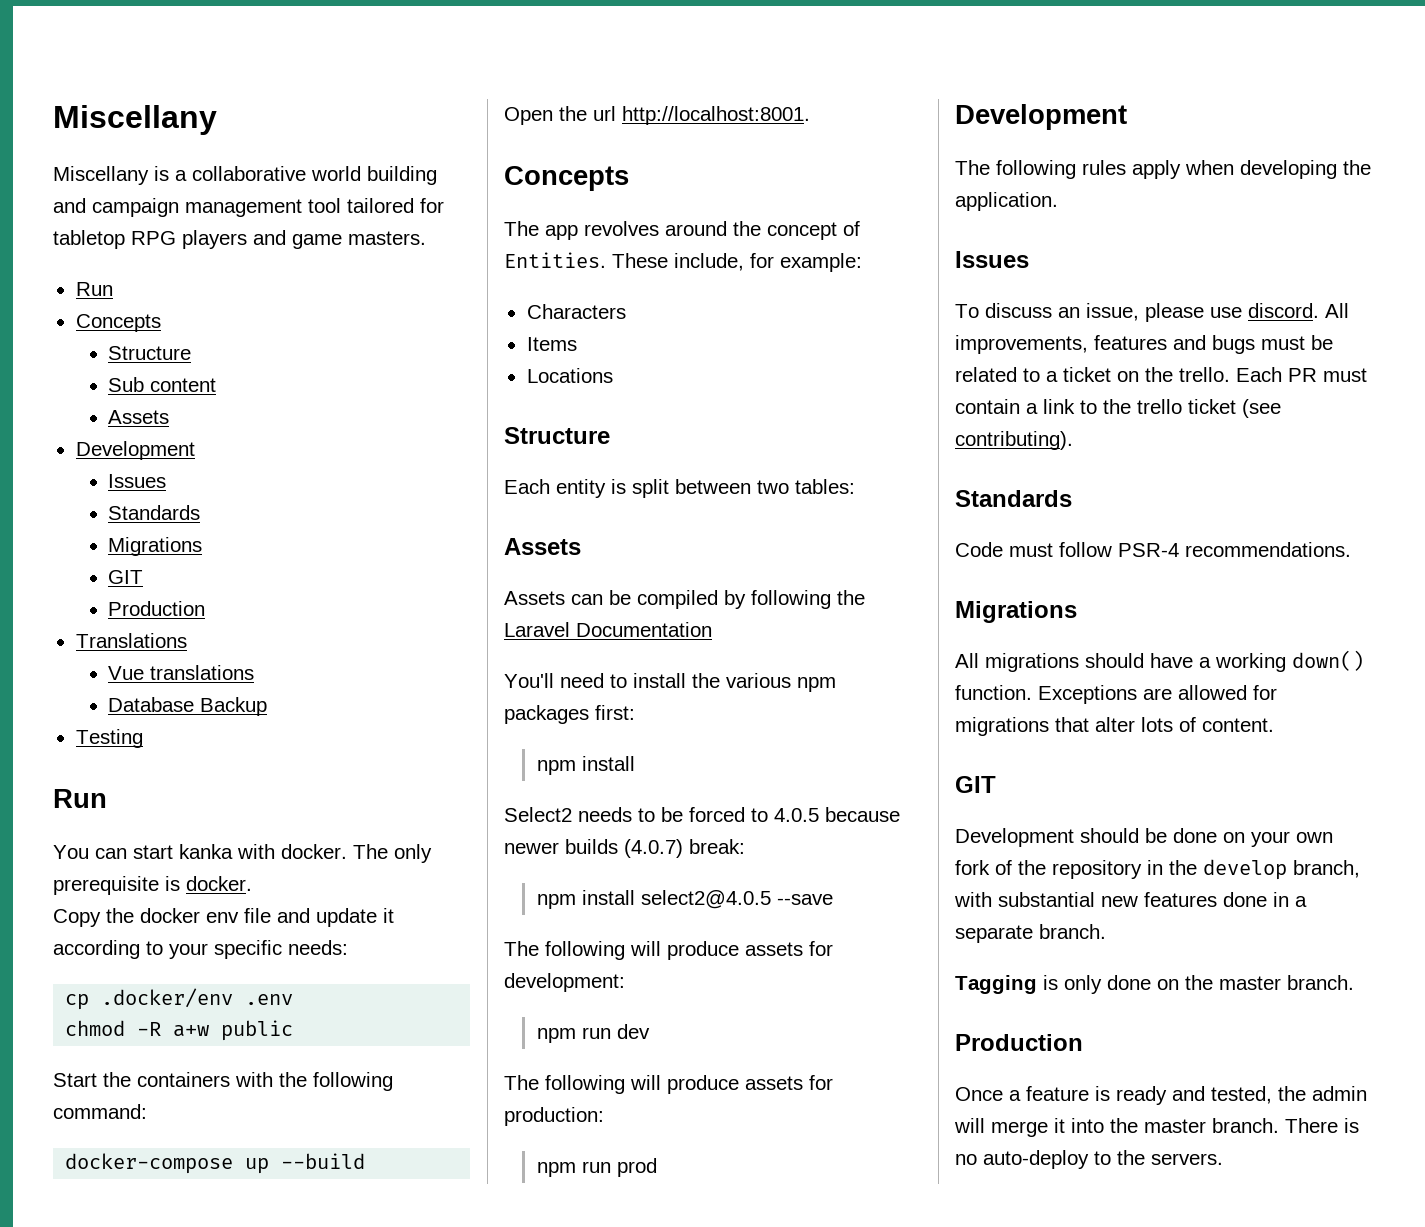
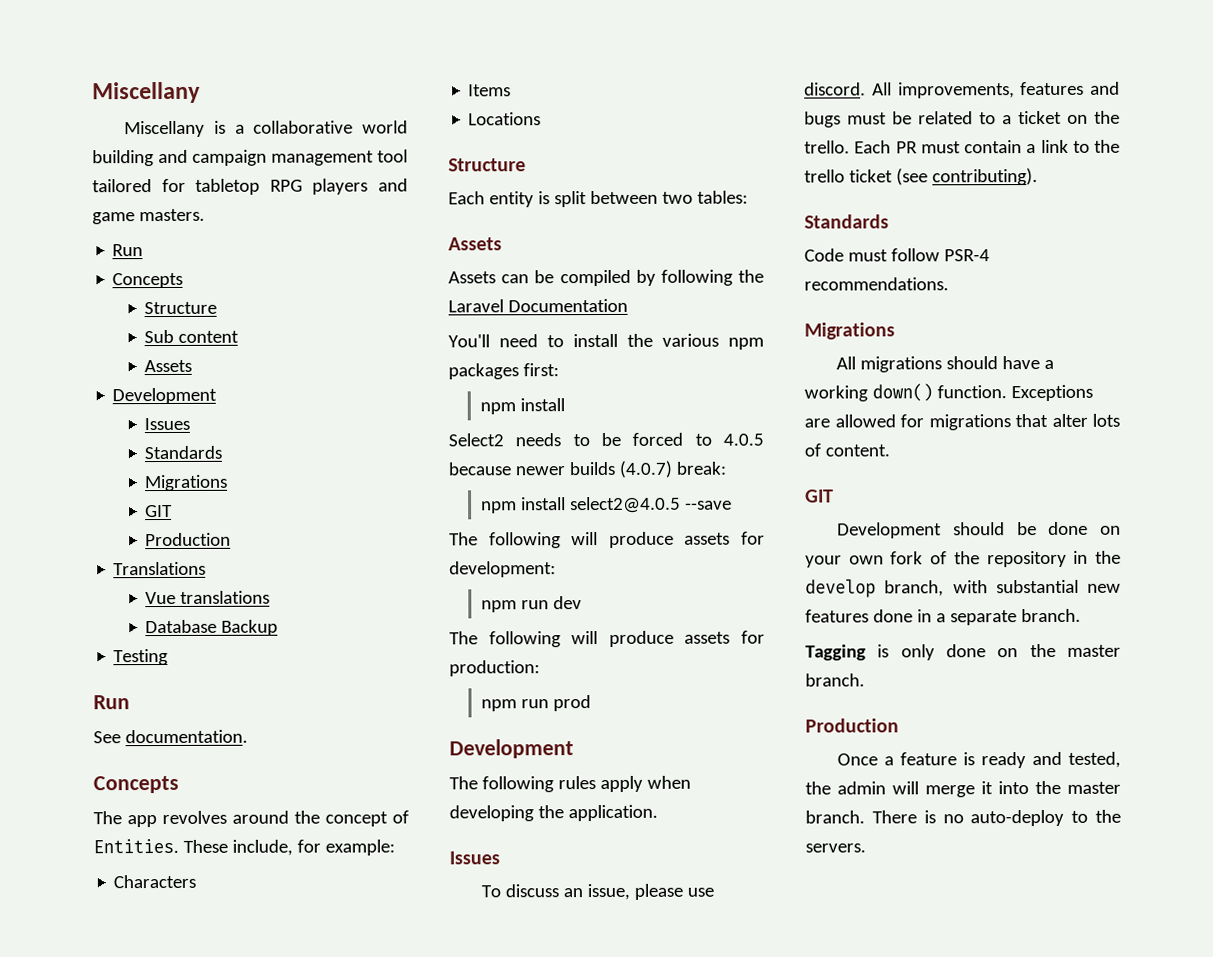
[53,844,432,863] [53,876,252,895] [53,908,394,927] [53,940,348,959] [65,988,294,1010] [65,1020,294,1041] [53,1072,393,1091] [53,1104,147,1119] [65,1153,366,1174] [504,106,810,125] You can start kanka with docker. The only prerequisite is docker. // Copy the docker env file and update it according to your specific needs: // cp .docker/env .env // chmod -R a+w public // Start the containers with the following command: // docker-compose up --build // Open the url http://localhost:8001. -> [93,729,248,744] See documentation.

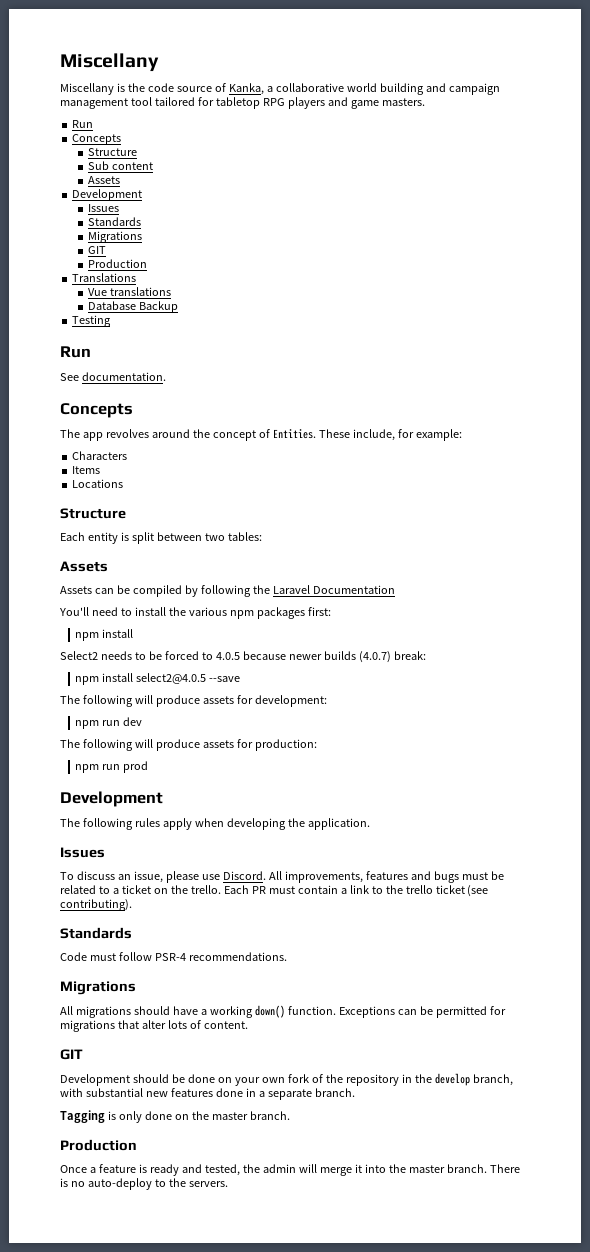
(226, 127) none -> [127,83,264,95] the code source of Kanka,
[804,82,866,96] discord. -> [222,871,266,880] Discord.
[804,414,896,428] are allowed -> [397,1006,487,1018] can be permitted

